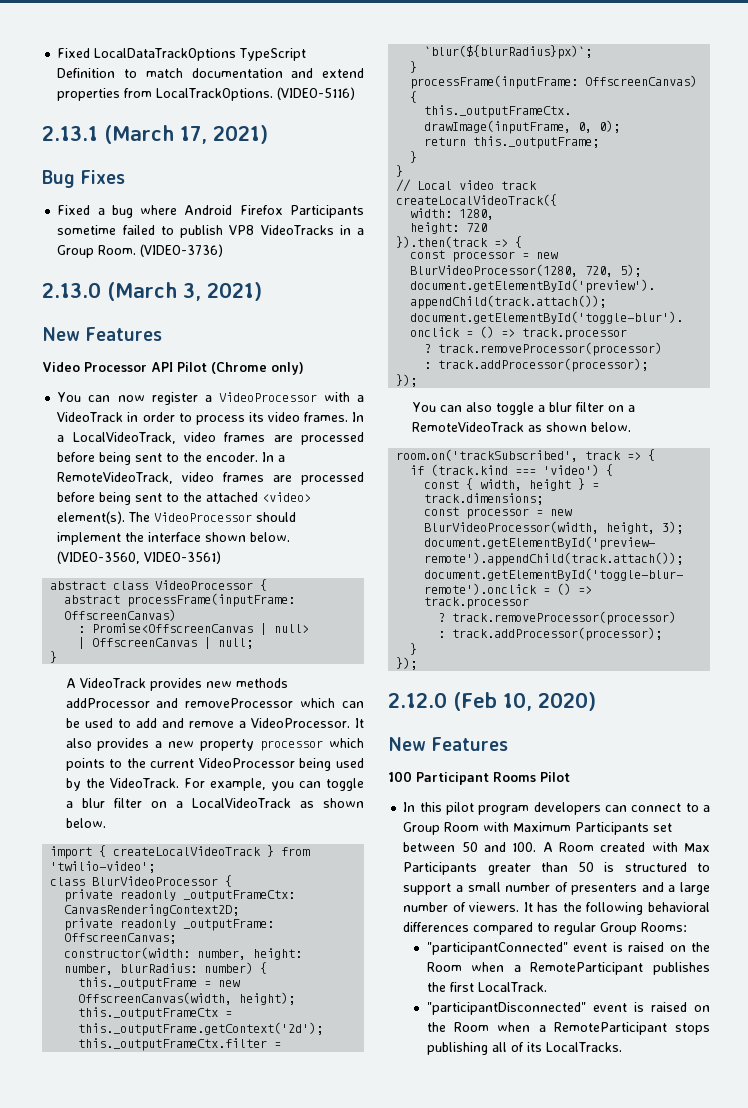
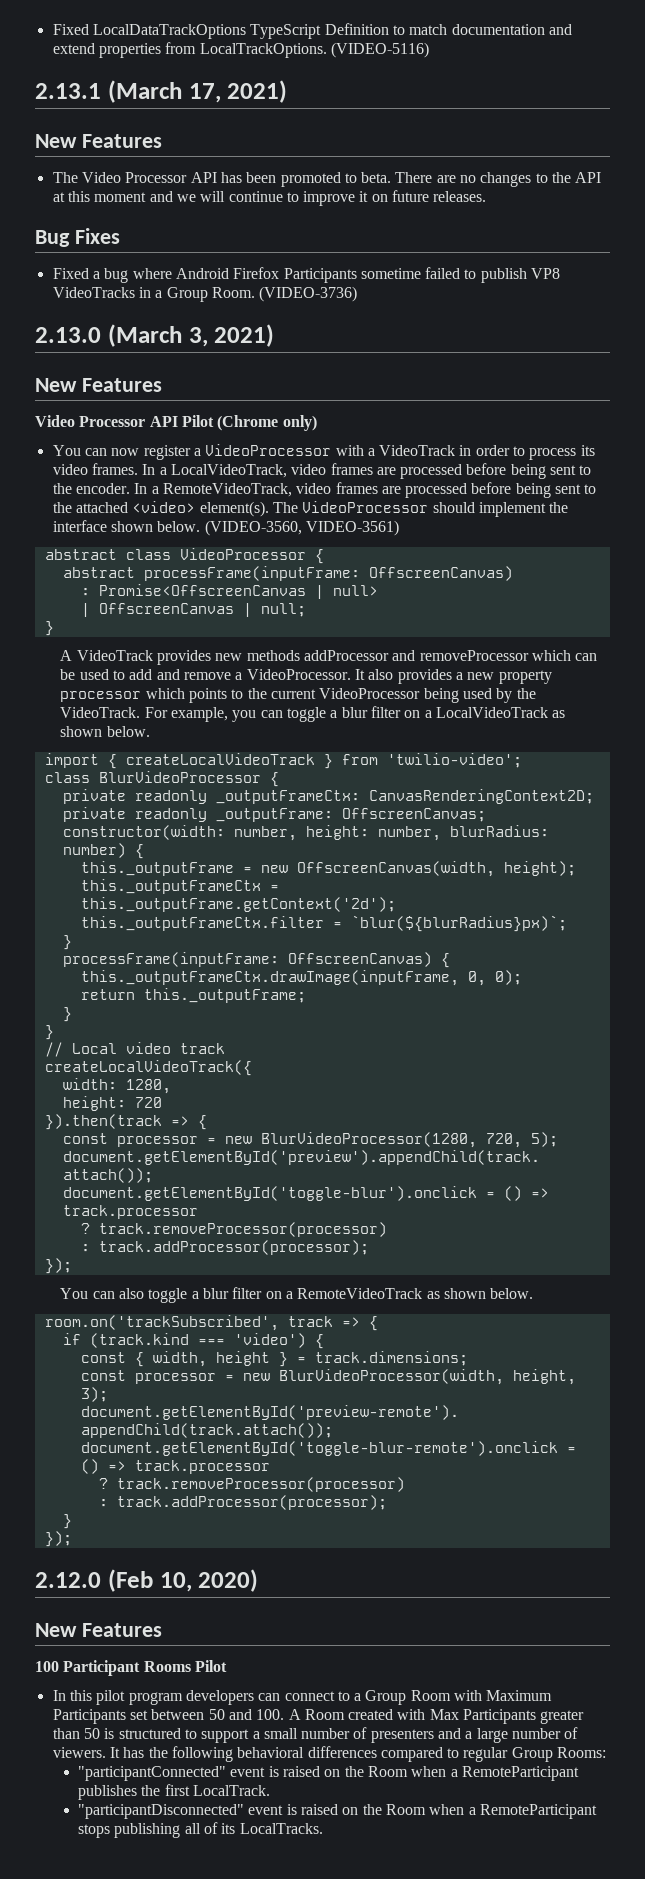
(268, 134) none -> [35,134,162,148] [52,172,602,187] [52,190,487,206] // New Features // The Video Processor API has been promoted to beta. There are no changes to the API at this moment and we will continue to improve it on future releases.

